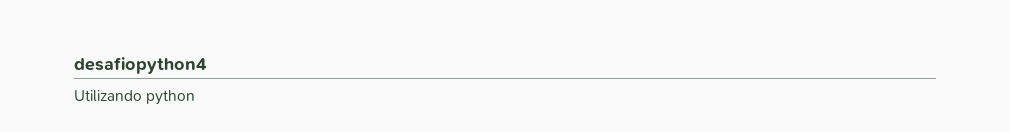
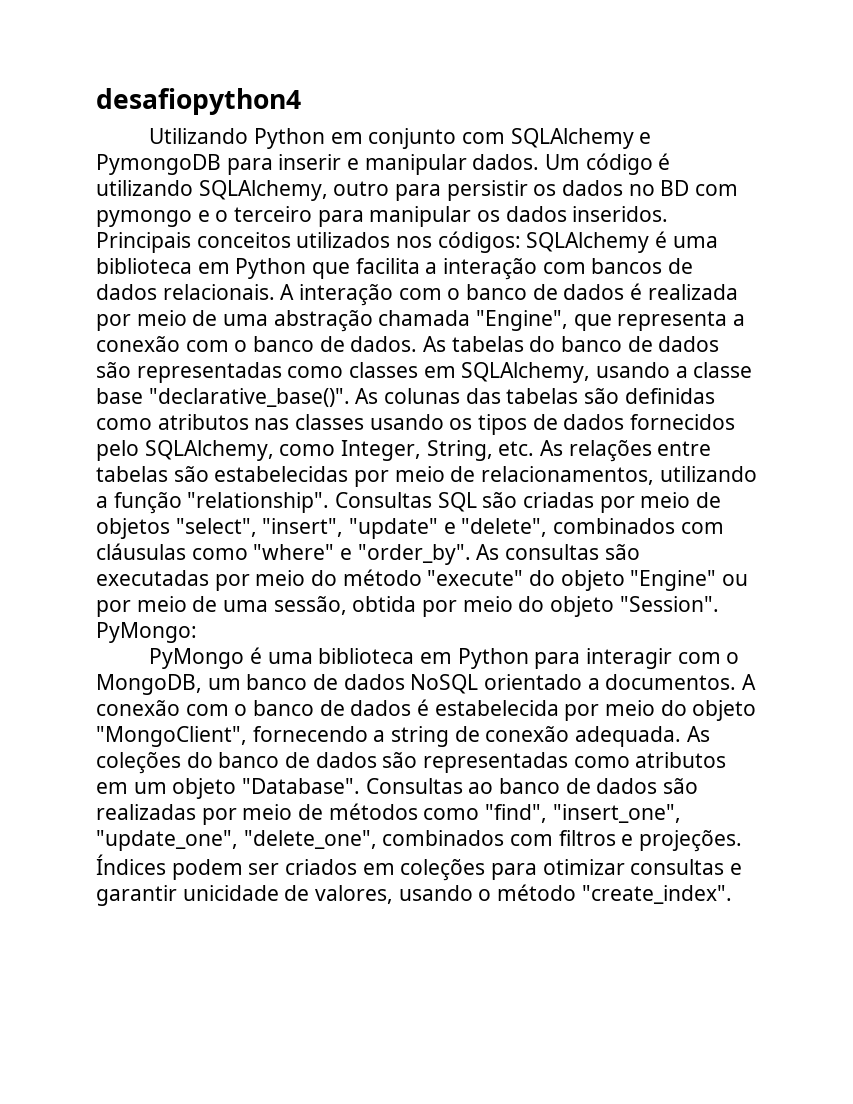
[146,90,196,105] python -> [253,128,652,149] [96,153,671,175] [96,180,739,201] [96,206,669,227] [96,231,718,253] [96,258,694,280] [96,283,738,306] [96,310,746,332] [96,336,720,352] [96,362,753,383] [96,388,715,407] [96,414,736,435] [96,440,712,462] [96,466,757,487] [96,492,722,514] [96,518,724,539] [96,543,640,565] [96,569,749,591] [96,596,719,617] [96,622,197,643] [149,647,740,669] [96,674,757,695] [96,699,757,721] [96,726,710,747] [96,752,727,774] [96,778,699,799] [96,803,681,825] [96,830,743,852] [96,854,743,881] [96,884,732,906] Python em conjunto com SQLAlchemy e PymongoDB para inserir e manipular dados. Um código é utilizando SQLAlchemy, outro para persistir os dados no BD com pymongo e o terceiro para manipular os dados inseridos. Principais conceitos utilizados nos códigos: SQLAlchemy é uma biblioteca em Python que facilita a interação com bancos de dados relacionais. A interação com o banco de dados é realizada por meio de uma abstração chamada "Engine", que representa a conexão com o banco de dados. As tabelas do banco de dados são representadas como classes em SQLAlchemy, usando a classe base "declarative_base()". As colunas das tabelas são definidas como atributos nas classes usando os tipos de dados fornecidos pelo SQLAlchemy, como Integer, String, etc. As relações entre tabelas são estabelecidas por meio de relacionamentos, utilizando a função "relationship". Consultas SQL são criadas por meio de objetos "select", "insert", "update" e "delete", combinados com cláusulas como "where" e "order_by". As consultas são executadas por meio do método "execute" do objeto "Engine" ou por meio de uma sessão, obtida por meio do objeto "Session". PyMongo: // PyMongo é uma biblioteca em Python para interagir com o MongoDB, um banco de dados NoSQL orientado a documentos. A conexão com o banco de dados é estabelecida por meio do objeto "MongoClient", fornecendo a string de conexão adequada. As coleções do banco de dados são representadas como atributos em um objeto "Database". Consultas ao banco de dados são realizadas por meio de métodos como "find", "insert_one", "update_one", "delete_one", combinados com filtros e projeções. Índices podem ser criados em coleções para otimizar consultas e garantir unicidade de valores, usando o método "create_index".

